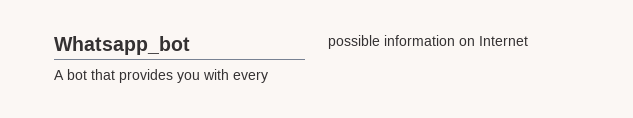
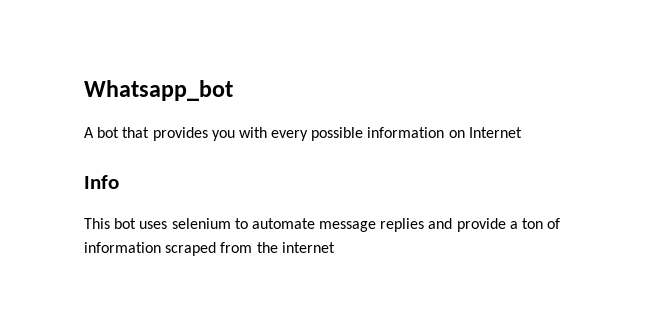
(528, 41) none -> [84,175,119,189] [84,218,561,232] [84,242,335,256] // Info // This bot uses selenium to automate message replies and provide a ton of information scraped from the internet

